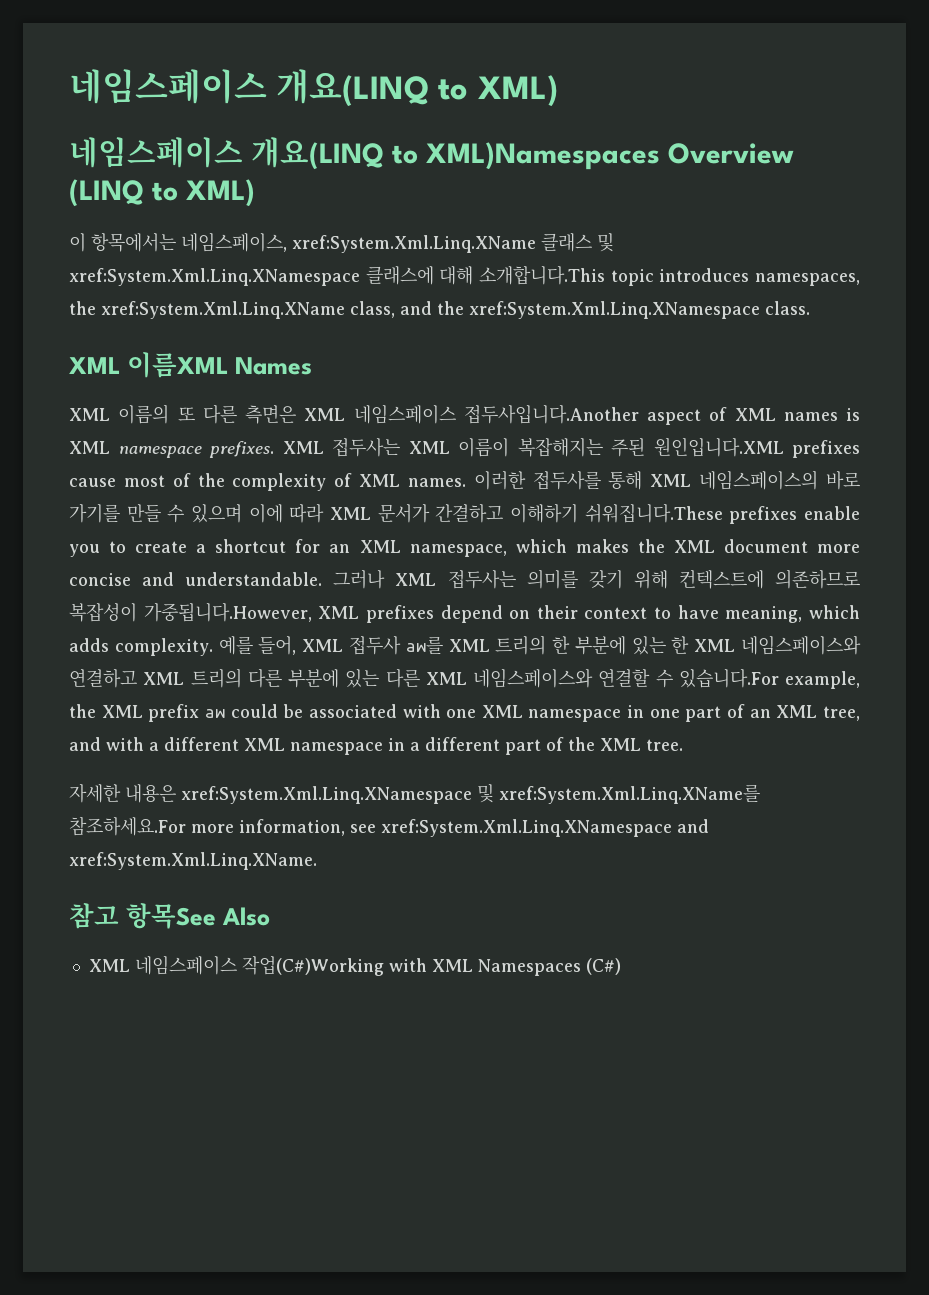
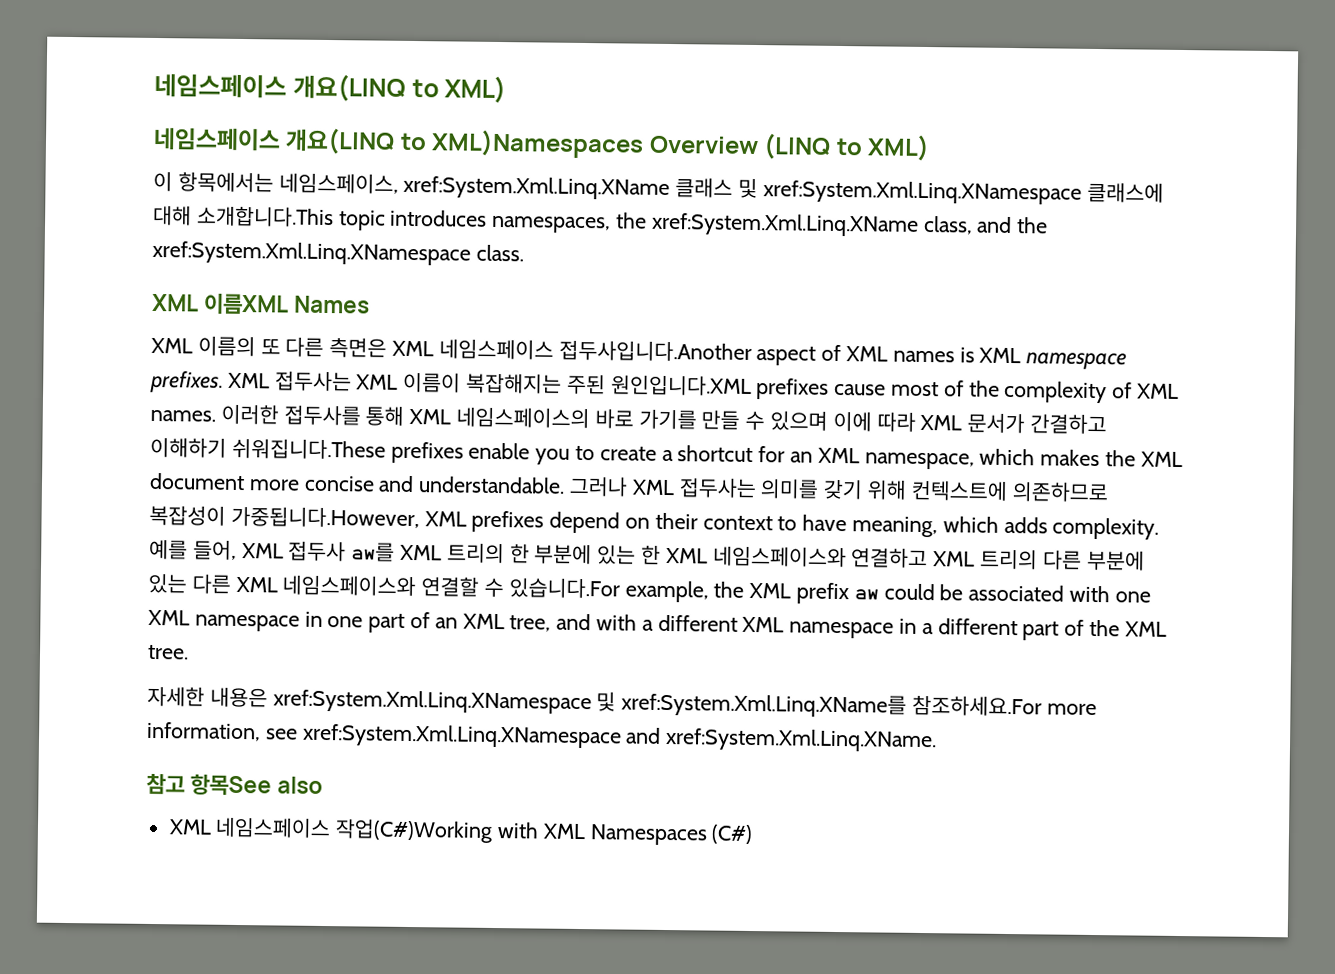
[222,907,270,926] Also -> [277,776,324,794] also

